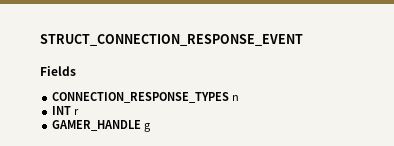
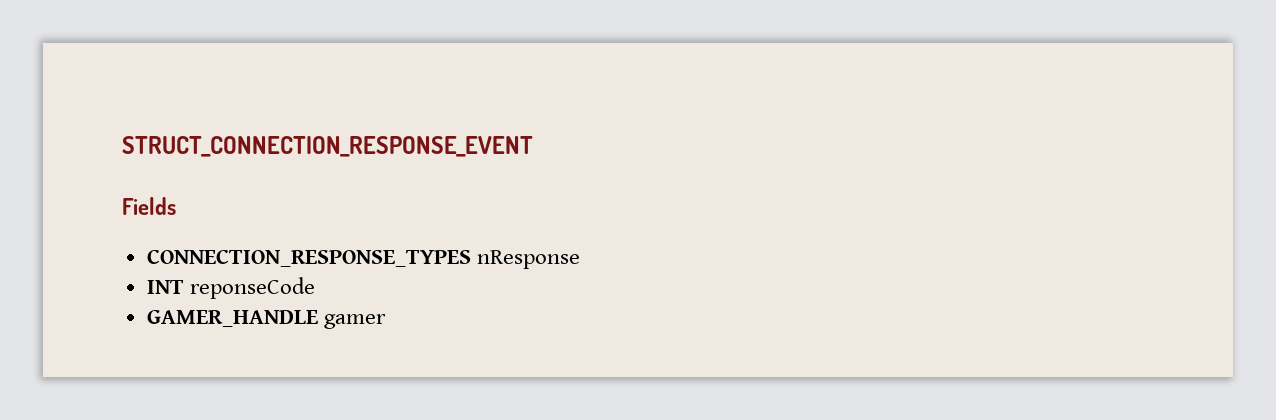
[232,95,240,101] n -> [476,250,580,269] nResponse
[74,109,80,115] r -> [189,277,315,299] reponseCode
[144,123,152,132] g -> [323,314,386,329] gamer

